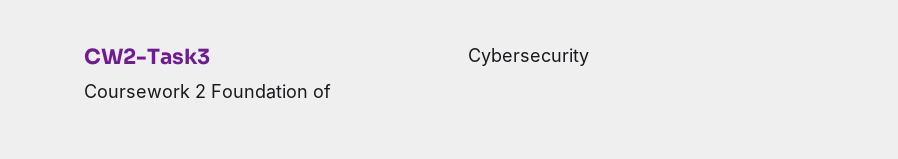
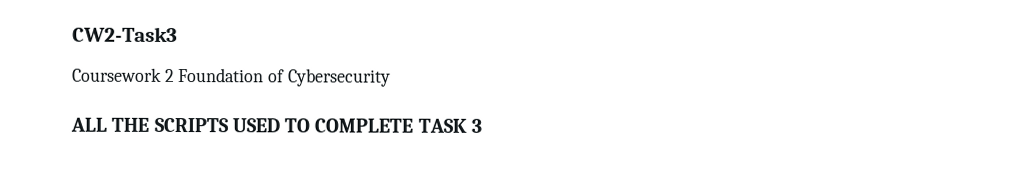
(589, 57) none -> [70,117,482,133] // ALL THE SCRIPTS USED TO COMPLETE TASK 3

